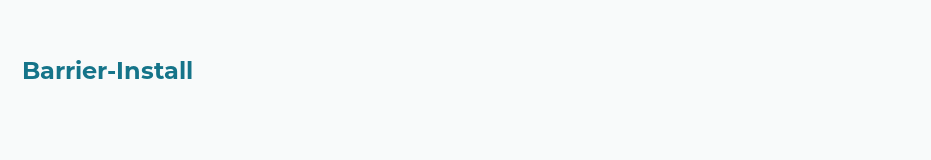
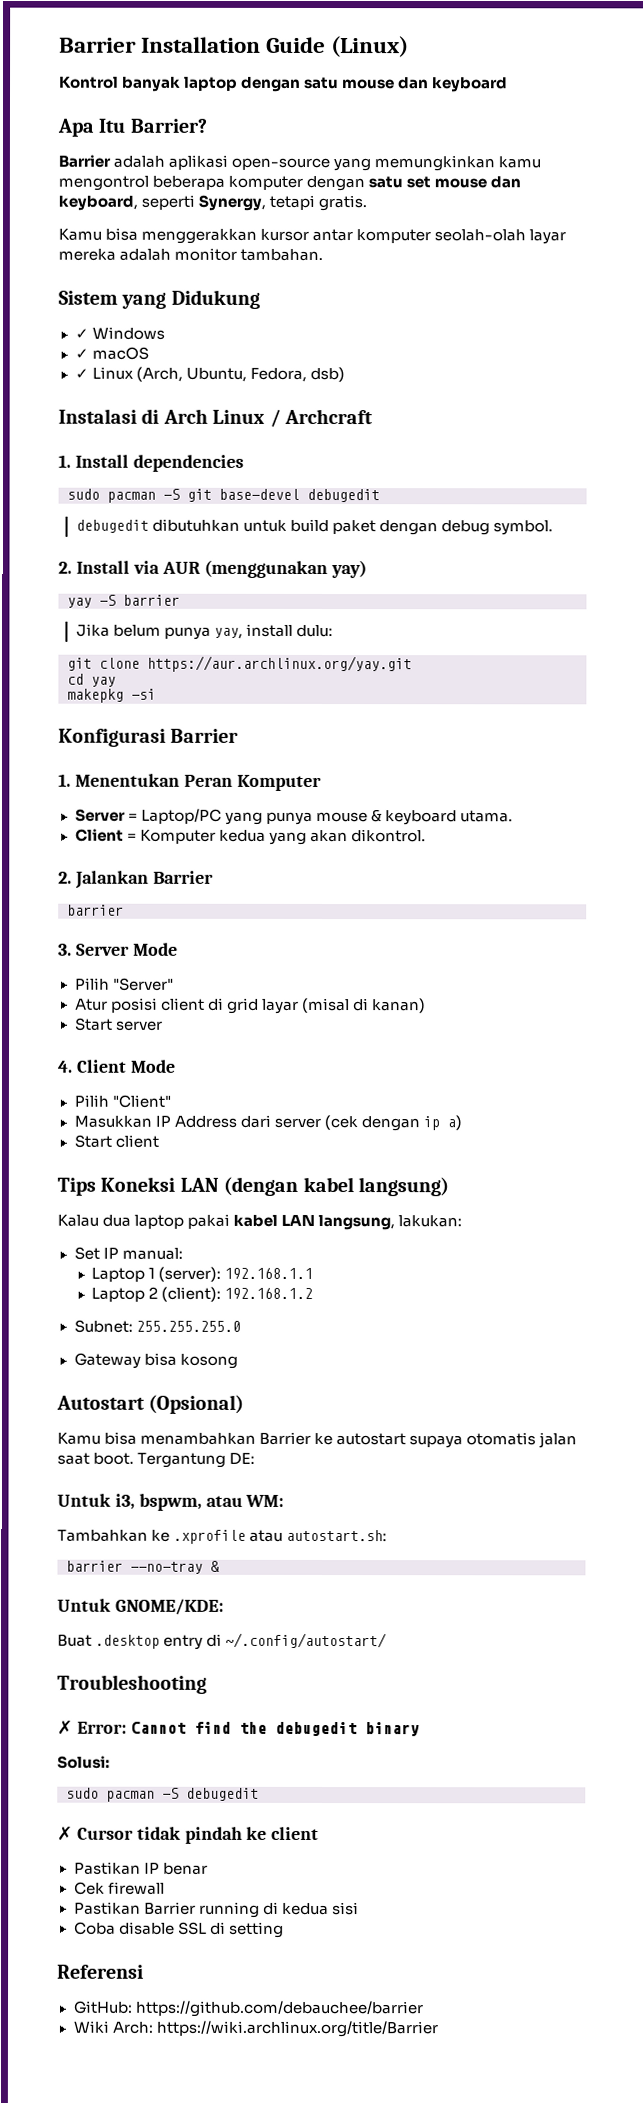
[22,60,193,79] Barrier-Install -> [59,36,410,58] [59,76,509,93] [57,118,207,137] [58,154,542,172] [58,175,522,192] [58,194,368,212] [58,227,567,245] [58,247,324,262] [58,289,260,309] [74,326,165,340] [74,346,149,360] [74,366,345,383] [58,408,373,427] [58,454,244,472] [67,488,380,503] [75,518,553,536] [58,559,368,579] [67,594,180,608] [75,623,333,640] [67,655,412,673] [67,673,116,687] [67,688,156,703] [58,728,240,747] [58,773,322,791] [74,808,513,826] [74,828,426,845] [58,870,214,889] [67,904,124,916] [58,942,178,956] [74,977,174,991] [74,997,426,1014] [74,1017,163,1031] [57,1059,175,1073] [73,1094,171,1108] [73,1114,462,1132] [73,1134,159,1148] [57,1176,449,1197] [57,1213,463,1231] [73,1246,183,1260] [91,1266,314,1282] [91,1286,314,1302] [73,1319,241,1333] [73,1352,238,1369] [56,1394,245,1414] [57,1431,578,1449] [57,1452,256,1468] [57,1493,285,1511] [57,1529,388,1544] [66,1560,220,1574] [57,1598,224,1615] [57,1632,388,1650] [57,1674,207,1694] [57,1719,420,1737] [57,1755,110,1769] [66,1787,259,1802] [57,1825,320,1844] [73,1861,208,1875] [73,1881,165,1895] [73,1901,359,1918] [73,1921,284,1938] [57,1964,144,1979] [72,2000,424,2018] [72,2020,438,2038] Barrier Installation Guide (Linux) // Kontrol banyak laptop dengan satu mouse dan keyboard // Apa Itu Barrier? // Barrier adalah aplikasi open-source yang memungkinkan kamu mengontrol beberapa komputer dengan satu set mouse dan keyboard, seperti Synergy, tetapi gratis. // Kamu bisa menggerakkan kursor antar komputer seolah-olah layar mereka adalah monitor tambahan. // Sistem yang Didukung // ✓ Windows // ✓ macOS // ✓ Linux (Arch, Ubuntu, Fedora, dsb) // Instalasi di Arch Linux / Archcraft // 1. Install dependencies // sudo pacman -S git base-devel debugedit // debugedit dibutuhkan untuk build paket dengan debug symbol. // 2. Install via AUR (menggunakan yay) // yay -S barrier // Jika belum punya yay, install dulu: // git clone https://aur.archlinux.org/yay.git // cd yay // makepkg -si // Konfigurasi Barrier // 1. Menentukan Peran Komputer // Server = Laptop/PC yang punya mouse & keyboard utama. // Client = Komputer kedua yang akan dikontrol. // 2. Jalankan Barrier // barrier // 3. Server Mode // Pilih "Server" // Atur posisi client di grid layar (misal di kanan) // Start server // 4. Client Mode // Pilih "Client" // Masukkan IP Address dari server (cek dengan ip a) // Start client // Tips Koneksi LAN (dengan kabel langsung) // Kalau dua laptop pakai kabel LAN langsung, lakukan: // Set IP manual: // Laptop 1 (server): 192.168.1.1 // Laptop 2 (client): 192.168.1.2 // Subnet: 255.255.255.0 // Gateway bisa kosong // Autostart (Opsional) // Kamu bisa menambahkan Barrier ke autostart supaya otomatis jalan saat boot. Tergantung DE: // Untuk i3, bspwm, atau WM: // Tambahkan ke .xprofile atau autostart.sh: // barrier --no-tray & // Untuk GNOME/KDE: // Buat .desktop entry di ~/.config/autostart/ // Troubleshooting // ✗ Error: Cannot find the debugedit binary // Solusi: // sudo pacman -S debugedit // ✗ Cursor tidak pindah ke client // Pastikan IP benar // Cek firewall // Pastikan Barrier running di kedua sisi // Coba disable SSL di setting // Referensi // GitHub: https://github.com/debauchee/barrier // Wiki Arch: https://wiki.archlinux.org/title/Barrier

